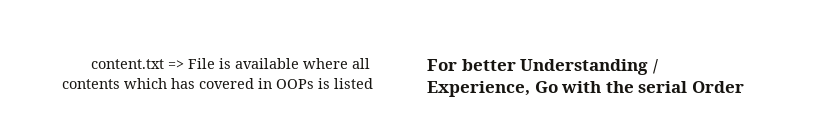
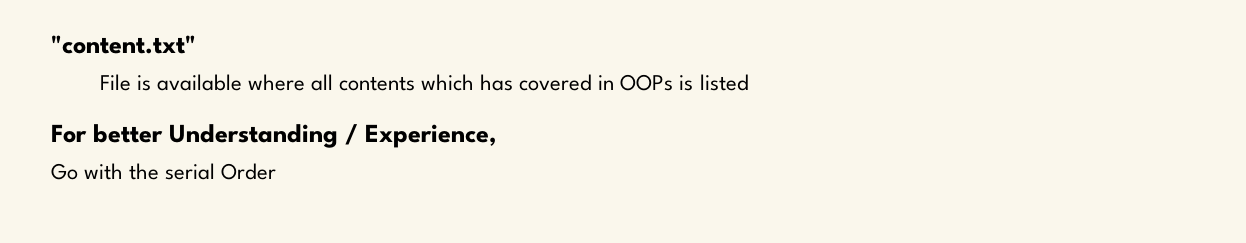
[90,59,184,69] content.txt => -> [51,35,196,54] "content.txt" //
(530, 89) none -> (498, 136) //

